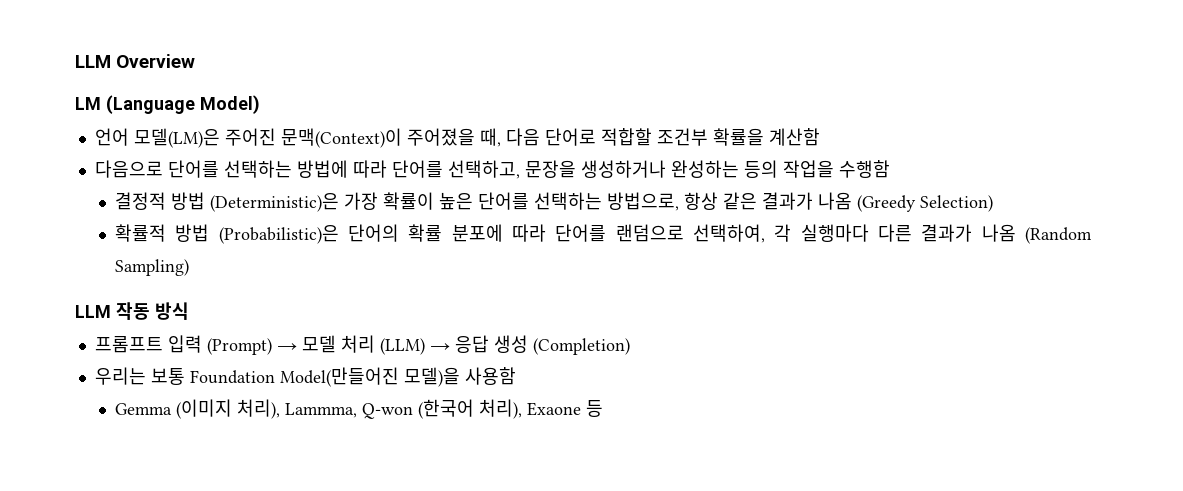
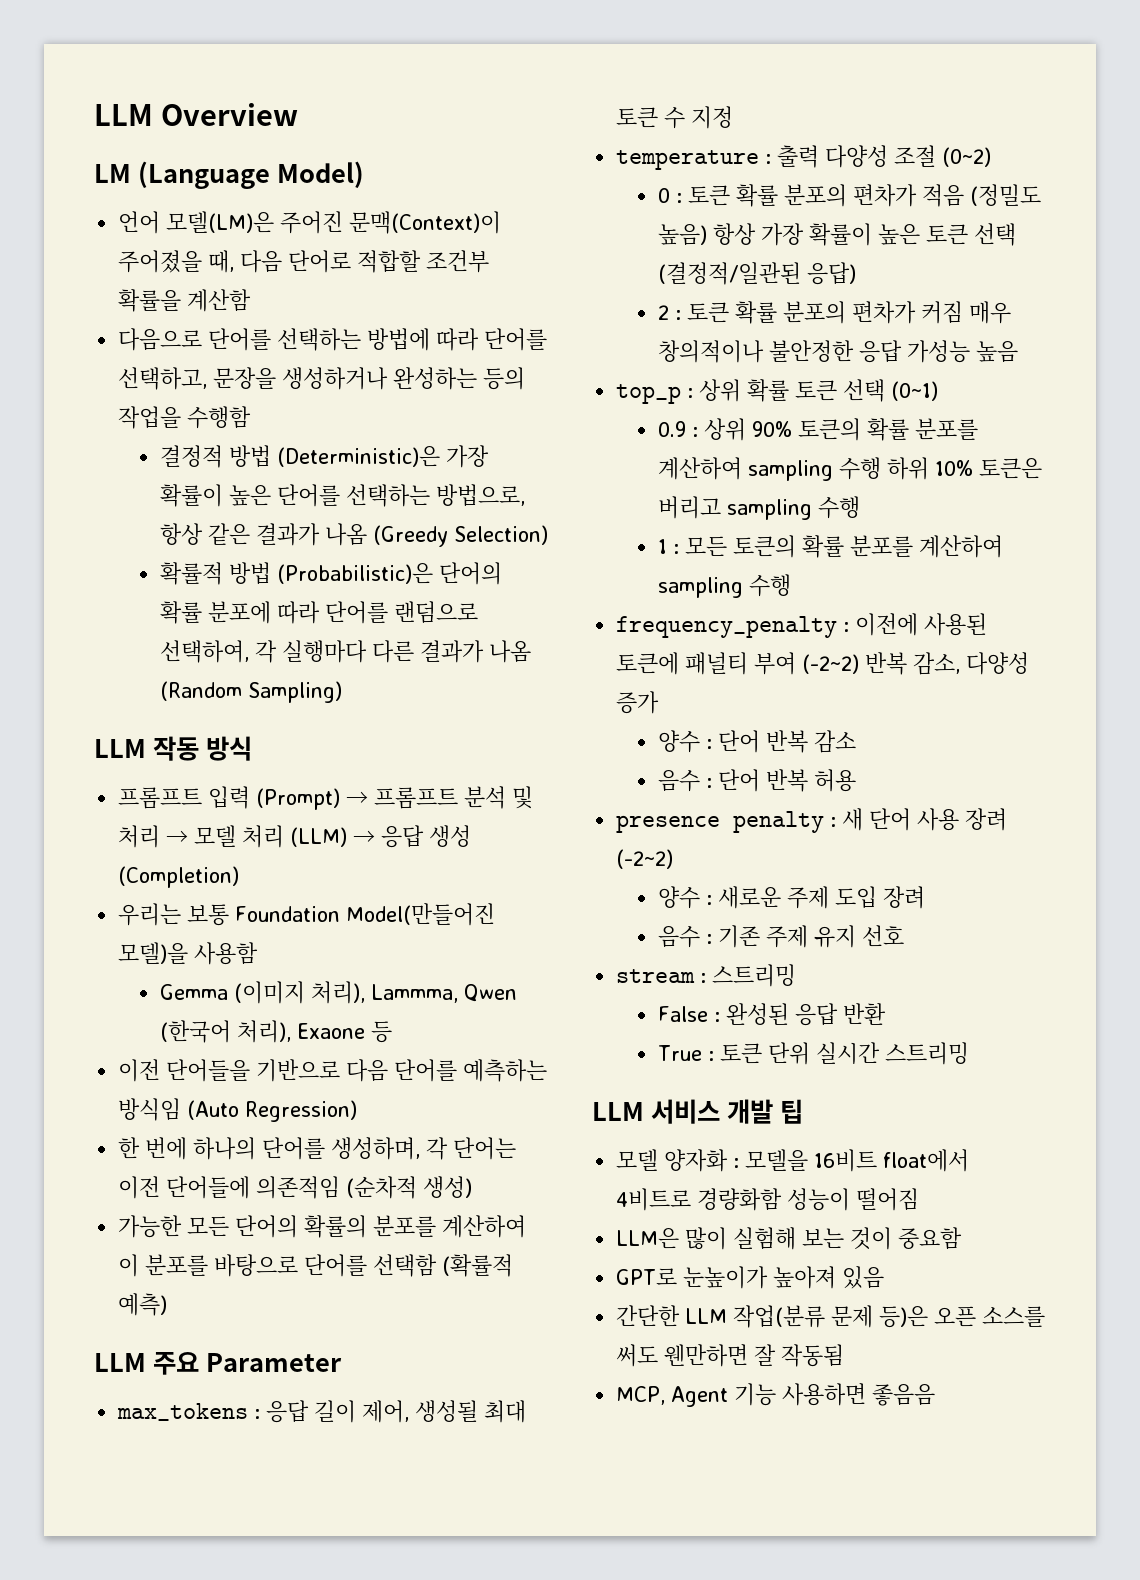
(297, 347) none -> [374,786,534,809] [118,825,189,848] 프롬프트 분석 및 처리 →
[361,403,413,419] Q-won -> [463,984,517,1002] Qwen
(603, 408) none -> [118,1059,548,1082] [118,1098,358,1122] [118,1137,517,1160] [118,1176,473,1199] [118,1215,527,1238] [118,1254,514,1277] [118,1293,168,1316] [94,1352,342,1375] [117,1400,527,1423] [616,106,734,129] [616,145,992,170] [657,184,1041,207] [657,223,1016,246] [657,262,856,285] [657,301,1011,324] [657,340,1018,363] [616,379,939,404] [657,418,978,441] [657,457,1042,481] [657,496,860,520] [657,535,1003,558] [657,574,791,598] [616,613,988,638] [616,652,1030,675] [616,691,660,714] [657,730,856,753] [657,769,856,792] [616,808,1008,833] [616,849,674,869] [657,886,925,909] [657,925,904,948] [616,964,797,987] [657,1003,886,1026] [657,1042,969,1065] [592,1099,803,1124] [616,1149,970,1172] [616,1188,920,1211] [616,1227,963,1250] [616,1266,885,1289] [616,1305,1046,1328] [616,1344,845,1367] [616,1383,936,1407] // 이전 단어들을 기반으로 다음 단어를 예측하는 방식임 (Auto Regression) // 한 번에 하나의 단어를 생성하며, 각 단어는 이전 단어들에 의존적임 (순차적 생성) // 가능한 모든 단어의 확률의 분포를 계산하여 이 분포를 바탕으로 단어를 선택함 (확률적 예측) // LLM 주요 Parameter // max_tokens : 응답 길이 제어, 생성될 최대 토큰 수 지정 // temperature : 출력 다양성 조절 (0~2) // 0 : 토큰 확률 분포의 편차가 적음 (정밀도 높음) 항상 가장 확률이 높은 토큰 선택 (결정적/일관된 응답) // 2 : 토큰 확률 분포의 편차가 커짐 매우 창의적이나 불안정한 응답 가성능 높음 // top_p : 상위 확률 토큰 선택 (0~1) // 0.9 : 상위 90% 토큰의 확률 분포를 계산하여 sampling 수행 하위 10% 토큰은 버리고 sampling 수행 // 1 : 모든 토큰의 확률 분포를 계산하여 sampling 수행 // frequency_penalty : 이전에 사용된 토큰에 패널티 부여 (-2~2) 반복 감소, 다양성 증가 // 양수 : 단어 반복 감소 // 음수 : 단어 반복 허용 // presence penalty : 새 단어 사용 장려 (-2~2) // 양수 : 새로운 주제 도입 장려 // 음수 : 기존 주제 유지 선호 // stream : 스트리밍 // False : 완성된 응답 반환 // True : 토큰 단위 실시간 스트리밍 // LLM 서비스 개발 팁 // 모델 양자화 : 모델을 16비트 float에서 4비트로 경량화함 성능이 떨어짐 // LLM은 많이 실험해 보는 것이 중요함 // GPT로 눈높이가 높아져 있음 // 간단한 LLM 작업(분류 문제 등)은 오픈 소스를 써도 웬만하면 잘 작동됨 // MCP, Agent 기능 사용하면 좋음음

